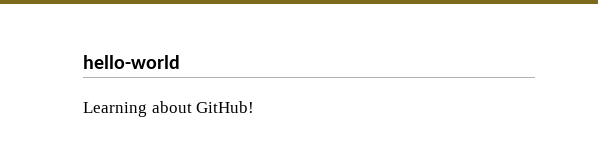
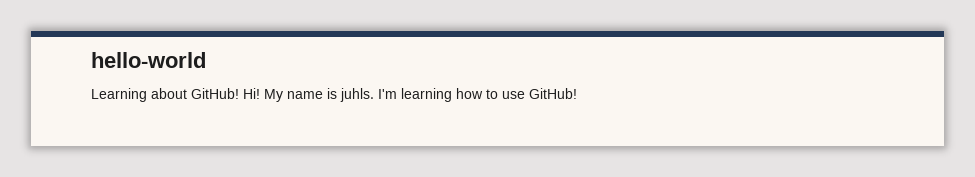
(255, 107) none -> [243,88,577,102] Hi! My name is juhls. I'm learning how to use GitHub!

